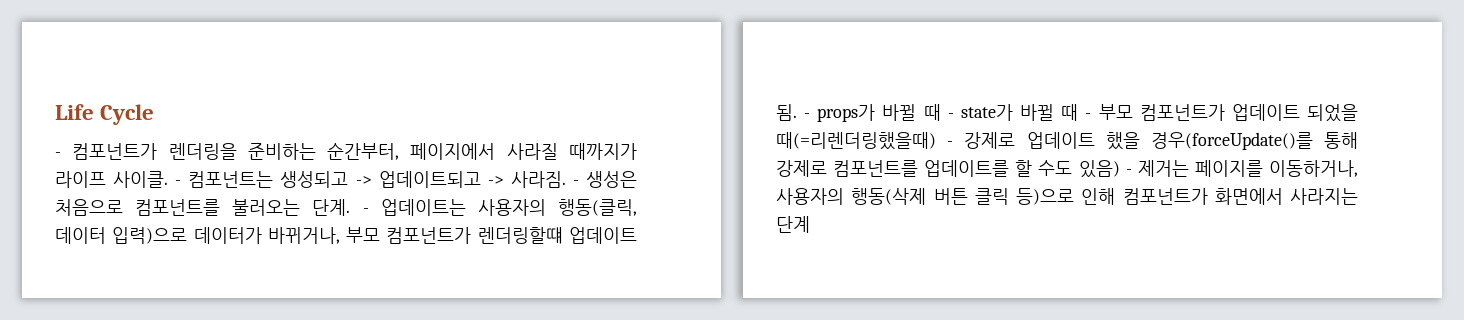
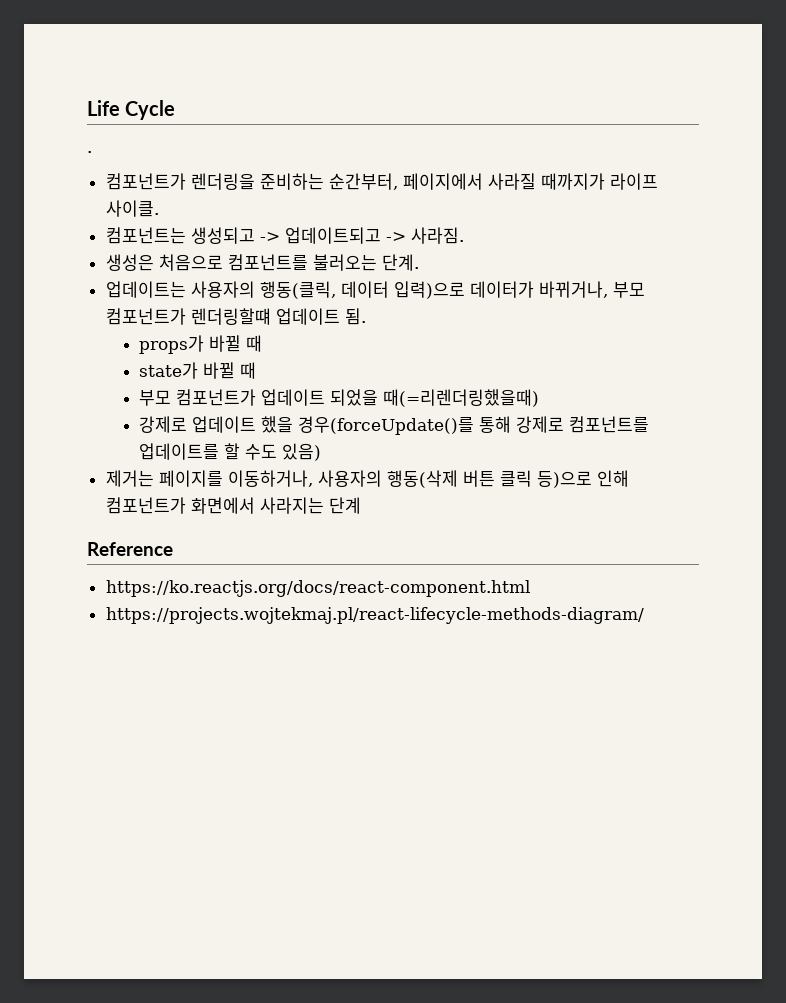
[55,152,61,157] - -> [87,151,92,153] . //
[175,180,182,185] - -> (159, 208) //
[572,180,579,185] - -> (464, 235) //
[362,208,369,213] - -> (419, 262) //
[804,113,811,118] - -> (366, 316) //
[947,113,954,118] - -> (262, 343) //
[1085,113,1092,118] - -> (256, 370) //
[947,141,954,146] - -> (539, 398) //
[1125,169,1132,174] - -> (321, 452) //
(810, 224) none -> [87,542,173,556] [105,580,530,597] [105,607,644,624] // Reference // https://ko.reactjs.org/docs/react-component.html // https://projects.wojtekmaj.pl/react-lifecycle-methods-diagram/

